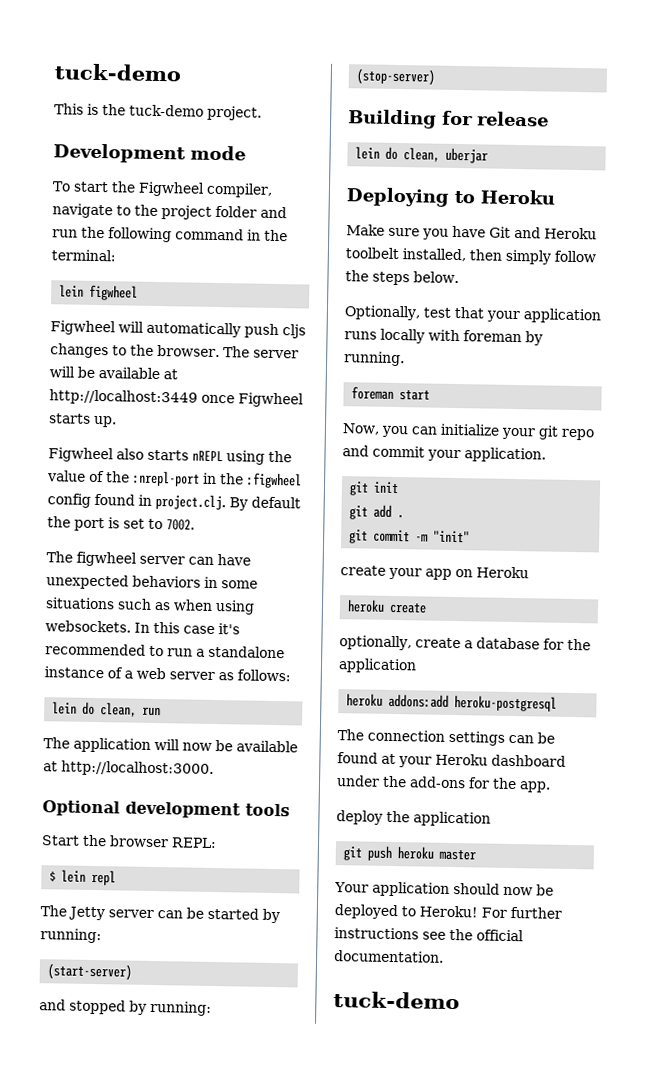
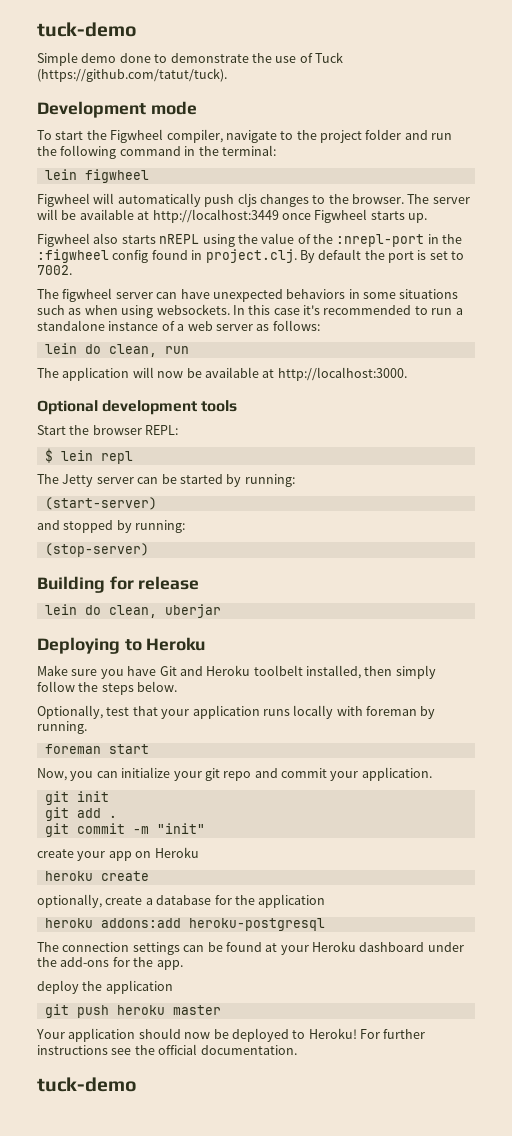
[54,103,262,121] This is the tuck-demo project. -> [37,52,343,66] [37,68,227,82] Simple demo done to demonstrate the use of Tuck (https://github.com/tatut/tuck).

